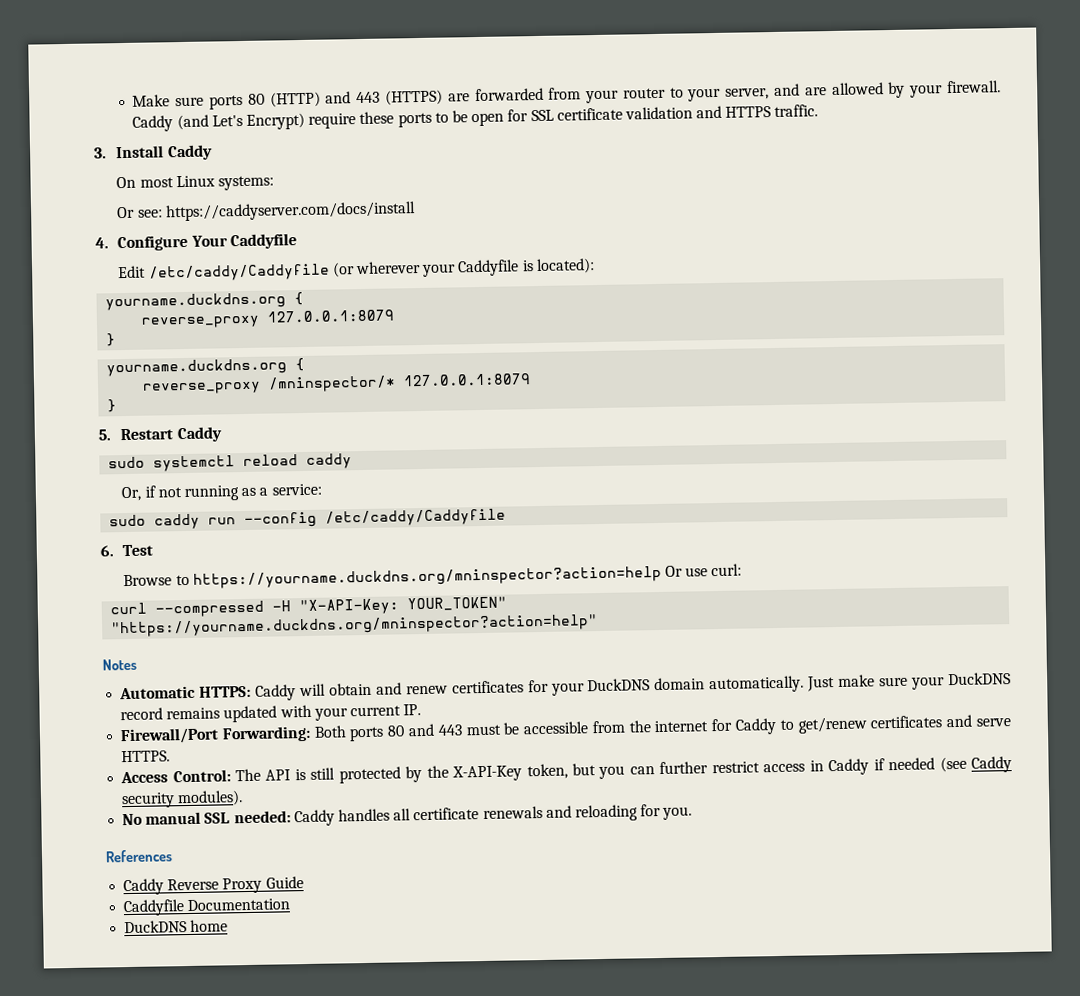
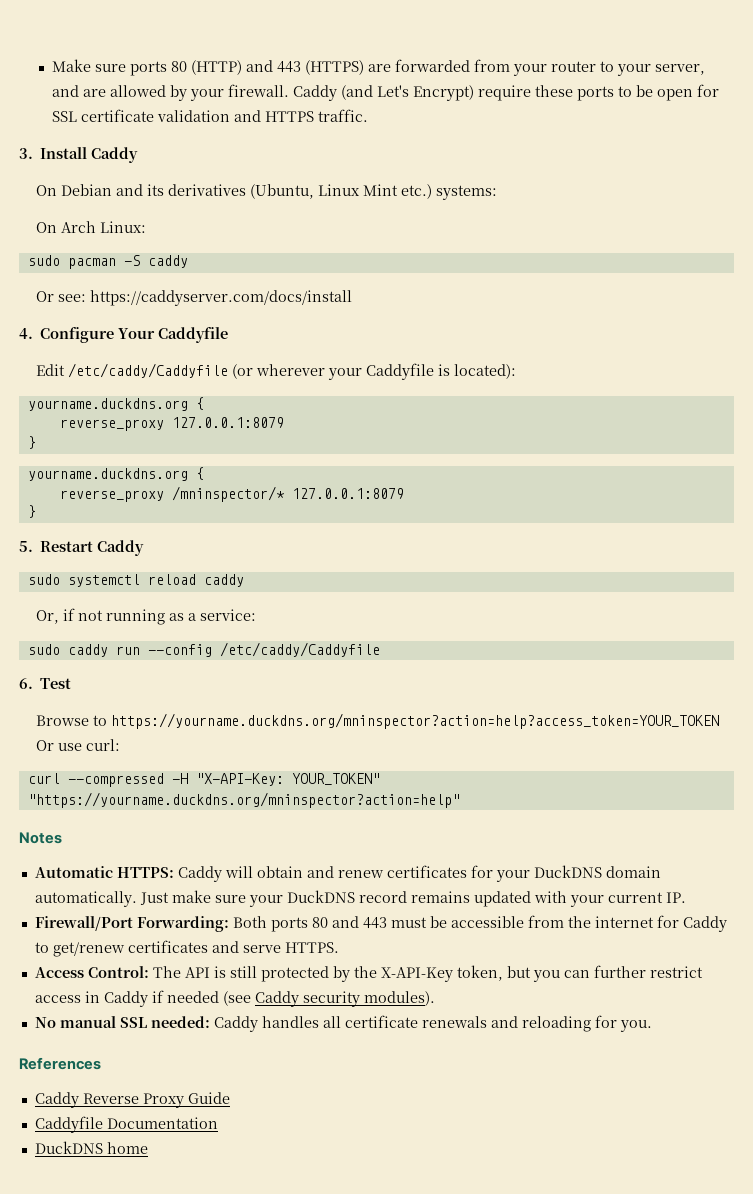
[139,175,274,191] most Linux systems: -> [61,184,498,200] [36,221,147,233] [27,255,188,269] Debian and its derivatives (Ubuntu, Linux Mint etc.) systems: // On Arch Linux: // sudo pacman -S caddy
[192,565,662,589] https://yourname.duckdns.org/mninspector?action=help -> [111,713,720,729] https://yourname.duckdns.org/mninspector?action=help?access_token=YOUR_TOKEN

